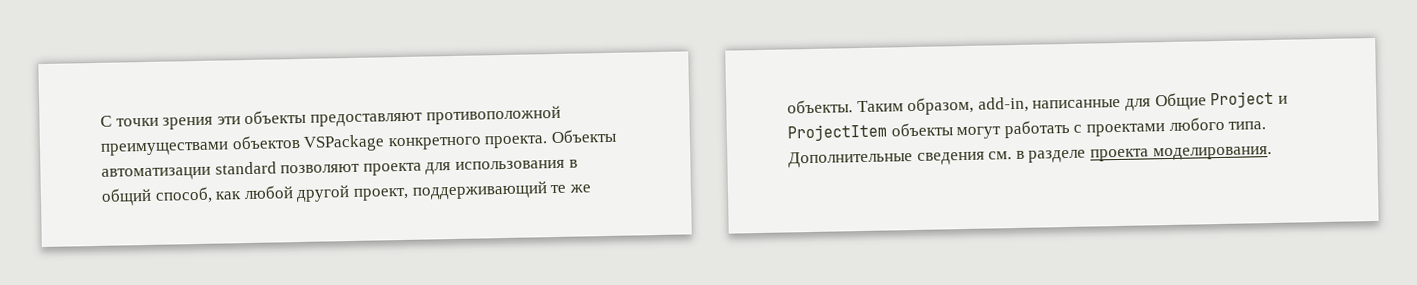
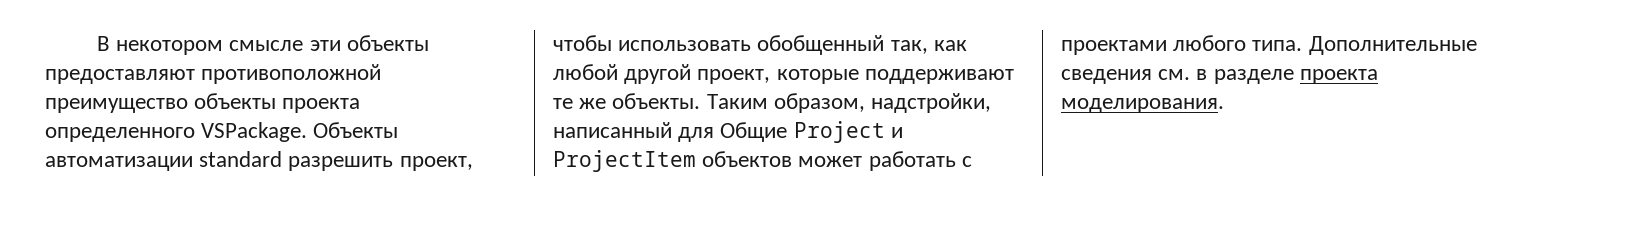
[100,115,214,130] С точки зрения -> [96,36,304,55] В некотором смысле
[100,128,617,156] [101,159,578,181] [101,186,213,206] преимуществами объектов VSPackage конкретного проекта. Объекты автоматизации standard позволяют проекта для использования в общий способ, -> [45,93,361,113] [45,122,399,142] [45,151,473,171] [553,35,928,55] преимущество объекты проекта определенного VSPackage. Объекты автоматизации standard разрешить проект, чтобы использовать обобщенный так,
[411,181,548,200] поддерживающий -> [776,69,1014,84] которые поддерживают
[977,96,1122,113] add-in, написанные -> [871,93,992,113] [553,122,672,138] надстройки, написанный
[890,122,1002,140] объекты могут -> [702,151,863,167] объектов может

